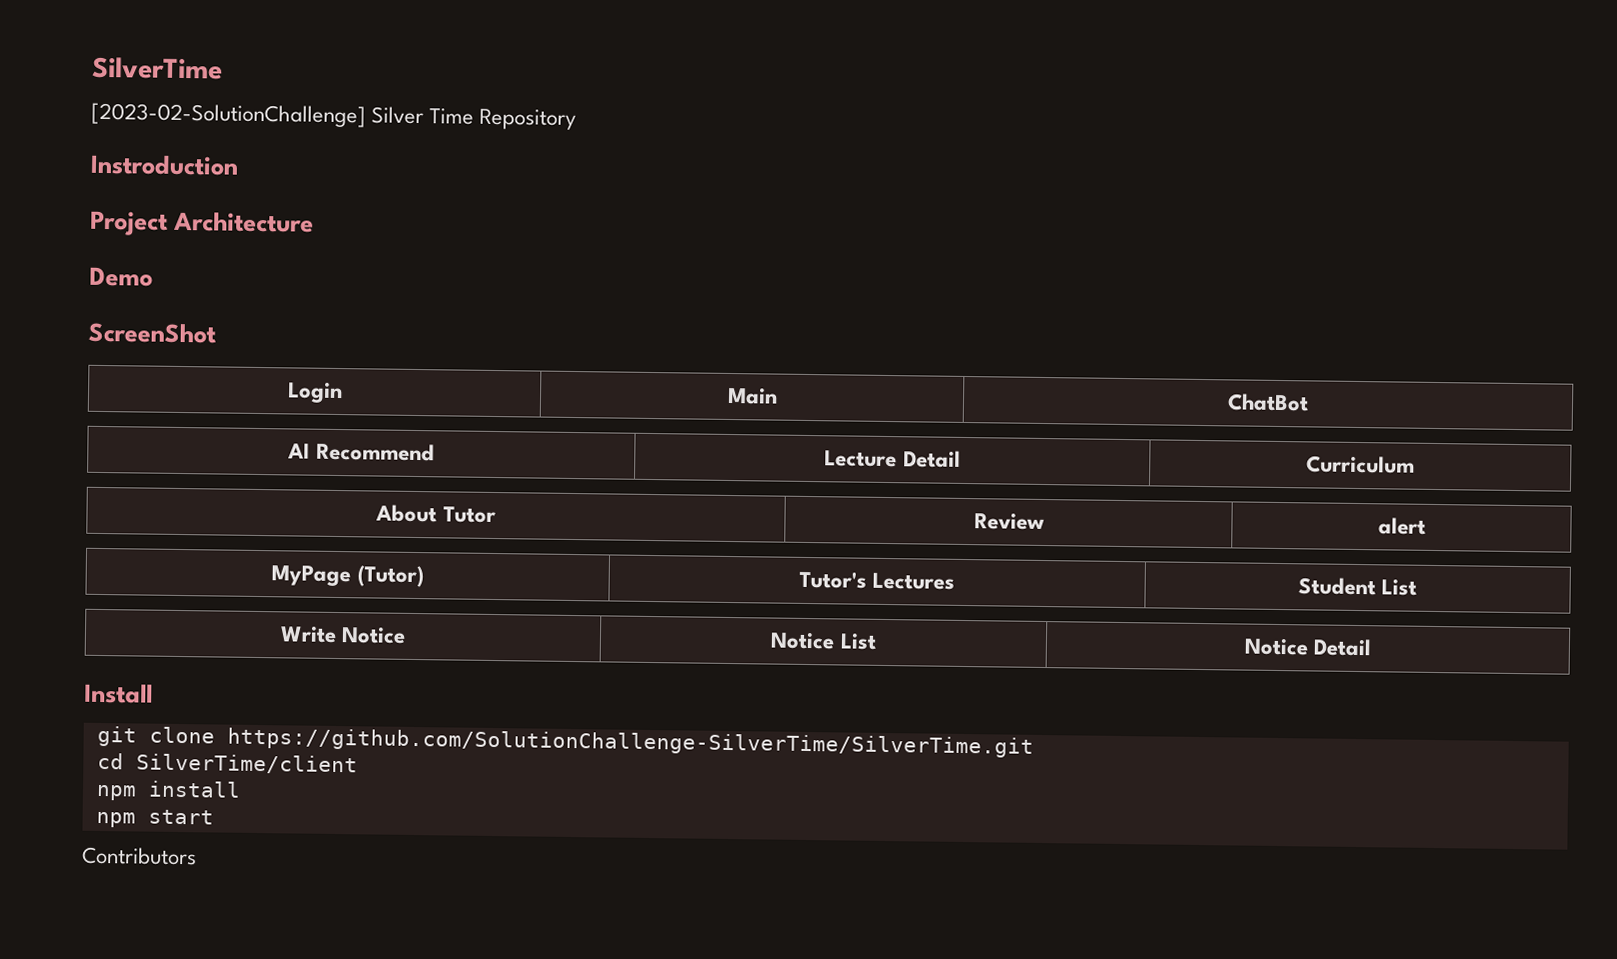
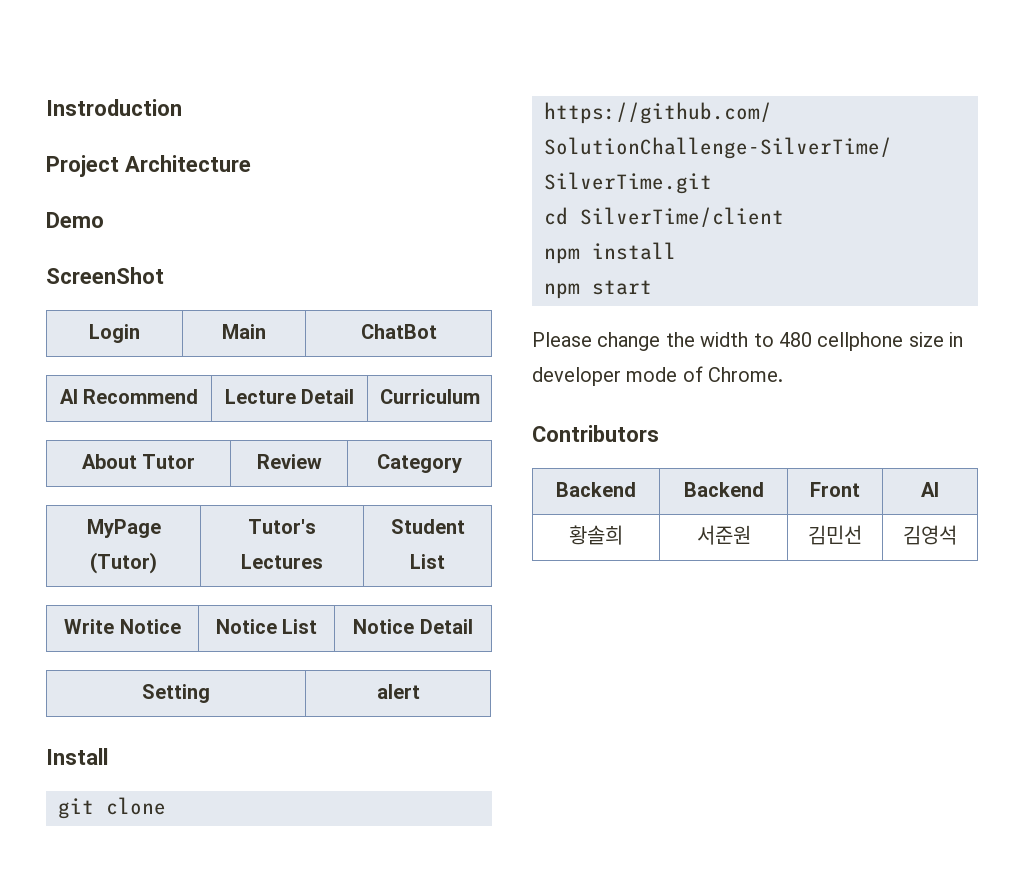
[92,56,223,80] [91,102,577,131] SilverTime // [2023-02-SolutionChallenge] Silver Time Repository // -> (46, 107) none
[1377,517,1426,535] alert -> [377,454,462,473] Category
(1373, 647) none -> [142,684,210,703] [376,684,420,699] // Setting | alert
[82,846,197,866] Contributors -> [532,332,964,351] [532,366,784,386] [532,425,659,442] [556,482,636,497] [683,482,764,497] [810,482,860,497] [921,482,939,497] [569,525,623,545] [696,525,751,545] [808,525,862,545] [903,525,957,545] Please change the width to 480 cellphone size in developer mode of Chrome. // Contributors // Backend | Backend | Front | AI // 황솔희 | 서준원 | 김민선 | 김영석

